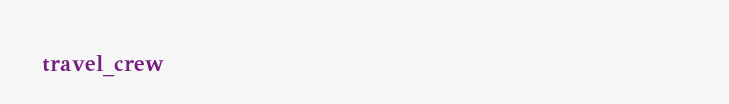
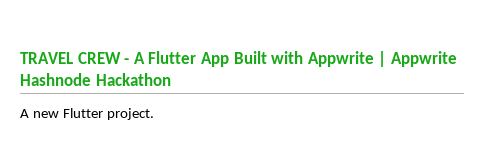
[42,55,164,77] travel_crew -> [20,51,457,67] [20,73,171,86] [20,108,154,120] TRAVEL CREW - A Flutter App Built with Appwrite | Appwrite Hashnode Hackathon // A new Flutter project.

